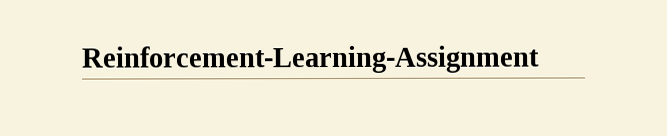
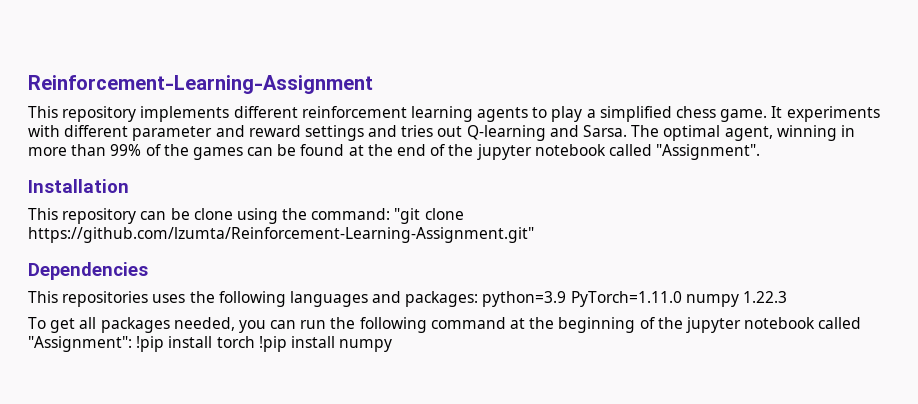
(540, 59) none -> [28,106,880,122] [28,125,855,141] [28,144,761,160] [28,179,129,193] [28,208,464,224] [28,227,534,243] [28,262,148,280] [28,291,788,307] [28,317,862,333] [28,336,393,352] // This repository implements different reinforcement learning agents to play a simplified chess game. It experiments with different parameter and reward settings and tries out Q-learning and Sarsa. The optimal agent, winning in more than 99% of the games can be found at the end of the jupyter notebook called "Assignment". // Installation // This repository can be clone using the command: "git clone https://github.com/lzumta/Reinforcement-Learning-Assignment.git" // Dependencies // This repositories uses the following languages and packages: python=3.9 PyTorch=1.11.0 numpy 1.22.3 // To get all packages needed, you can run the following command at the beginning of the jupyter notebook called "Assignment": !pip install torch !pip install numpy

